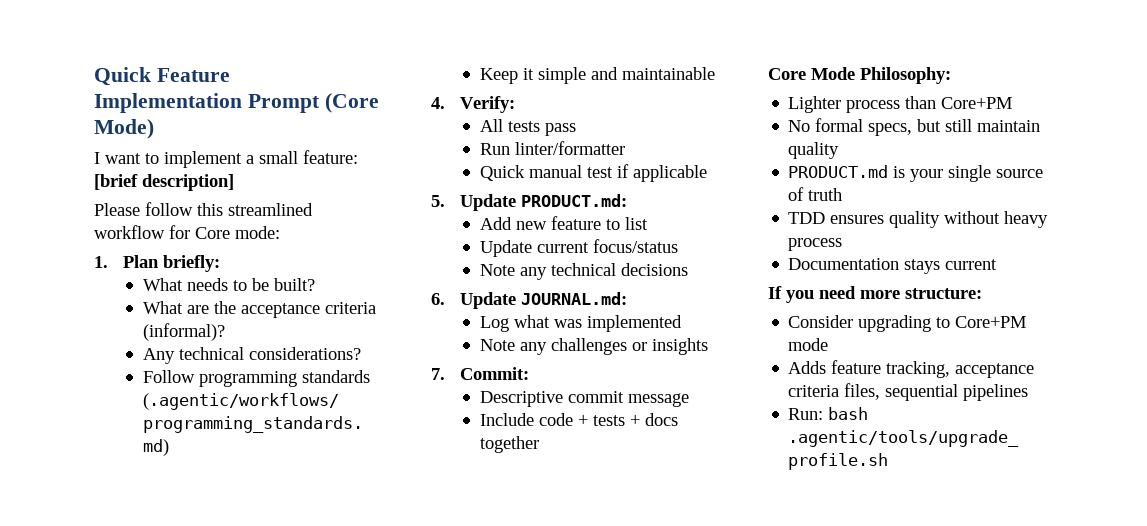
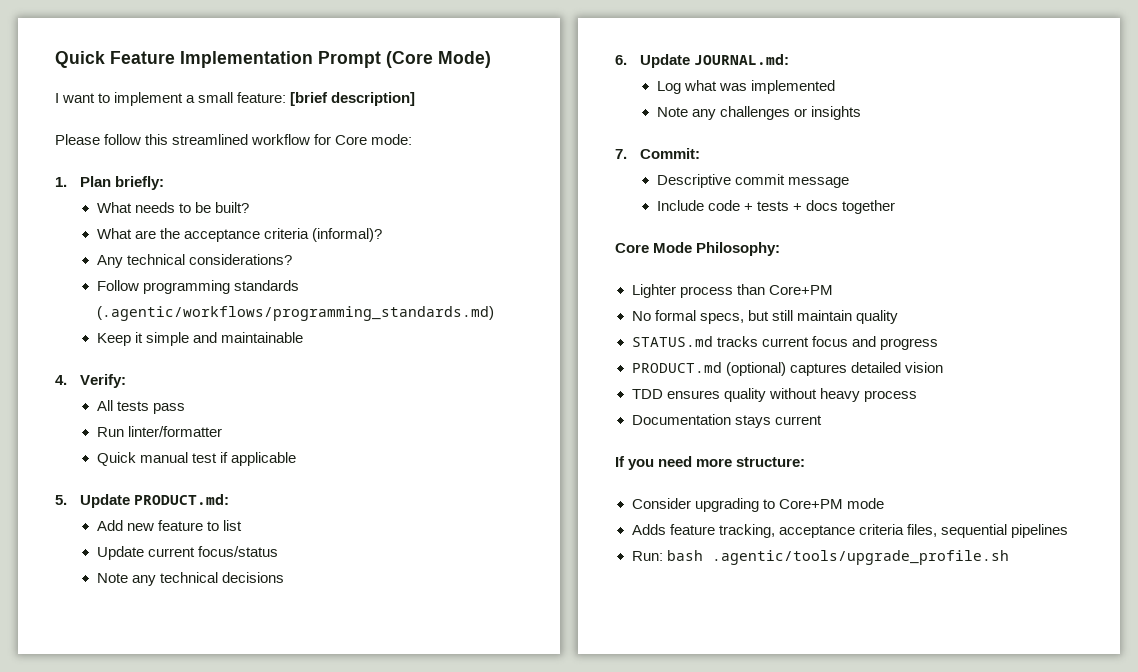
[788,165,1044,182] [788,187,843,201] PRODUCT.md is your single source of truth -> [631,336,938,350] [631,362,943,376] STATUS.md tracks current focus and progress // PRODUCT.md (optional) captures detailed vision

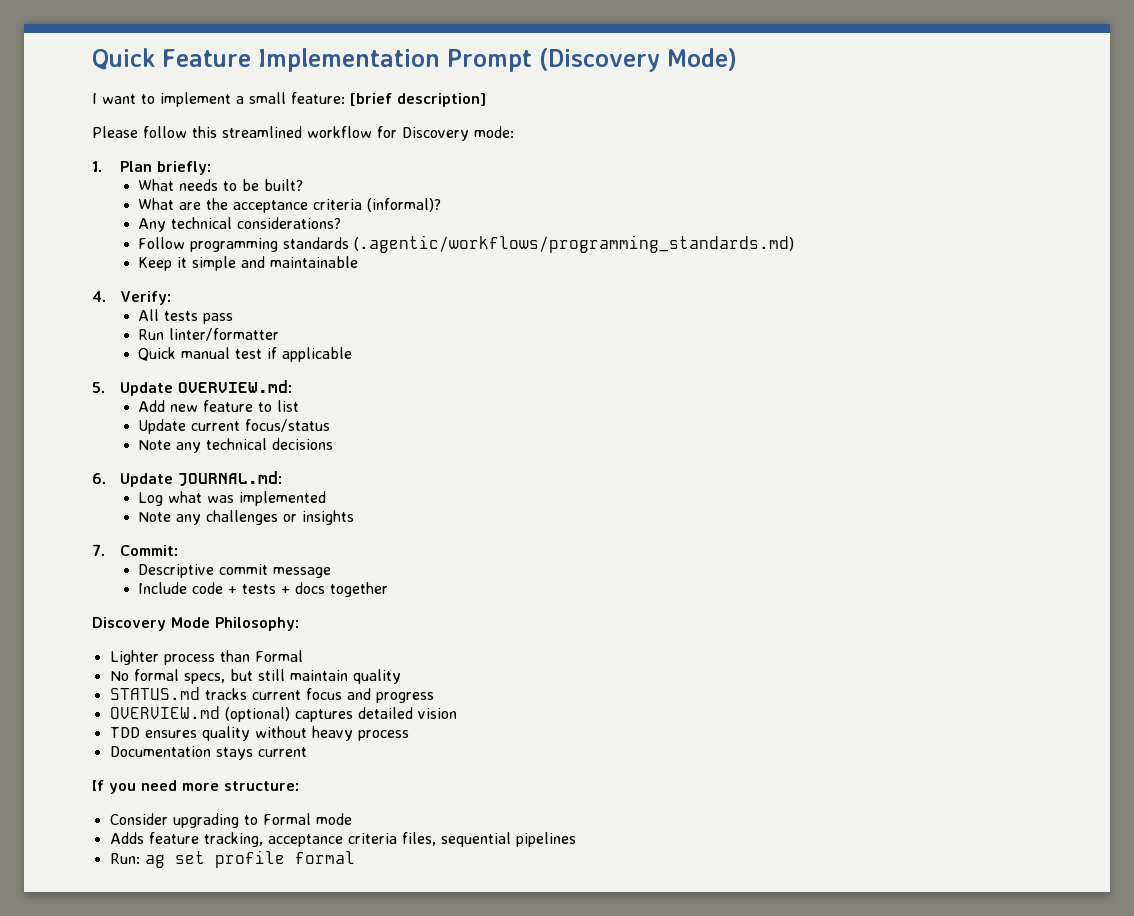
[386,51,433,68] (Core -> [538,48,660,72] (Discovery
[335,135,368,145] Core -> [402,127,469,141] Discovery
[134,494,230,505] PRODUCT.md: -> [178,380,293,393] OVERVIEW.md:
[615,243,649,253] Core -> [92,617,166,631] Discovery
[768,285,833,295] Core+PM -> [254,650,303,662] Formal
[631,362,722,373] PRODUCT.md -> [109,706,220,719] OVERVIEW.md
[778,499,843,509] Core+PM -> [262,813,311,825] Formal
[666,550,1009,565] bash .agentic/tools/upgrade_profile.sh -> [144,850,355,868] ag set profile formal

